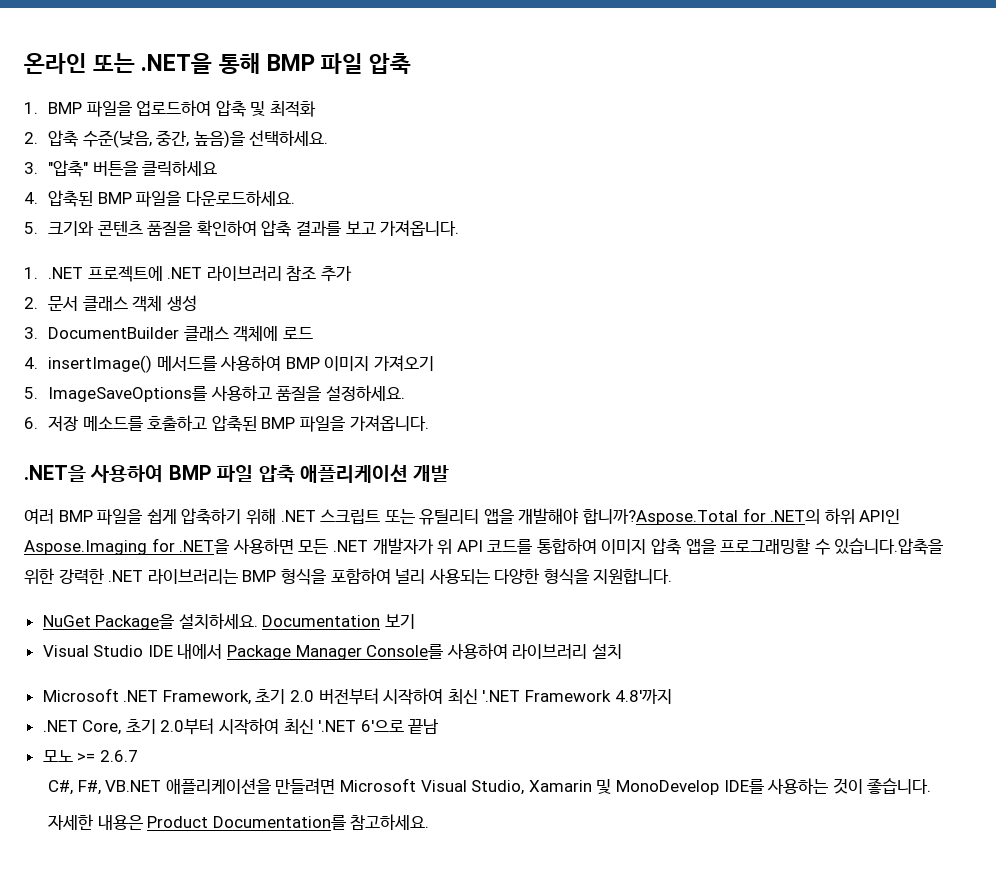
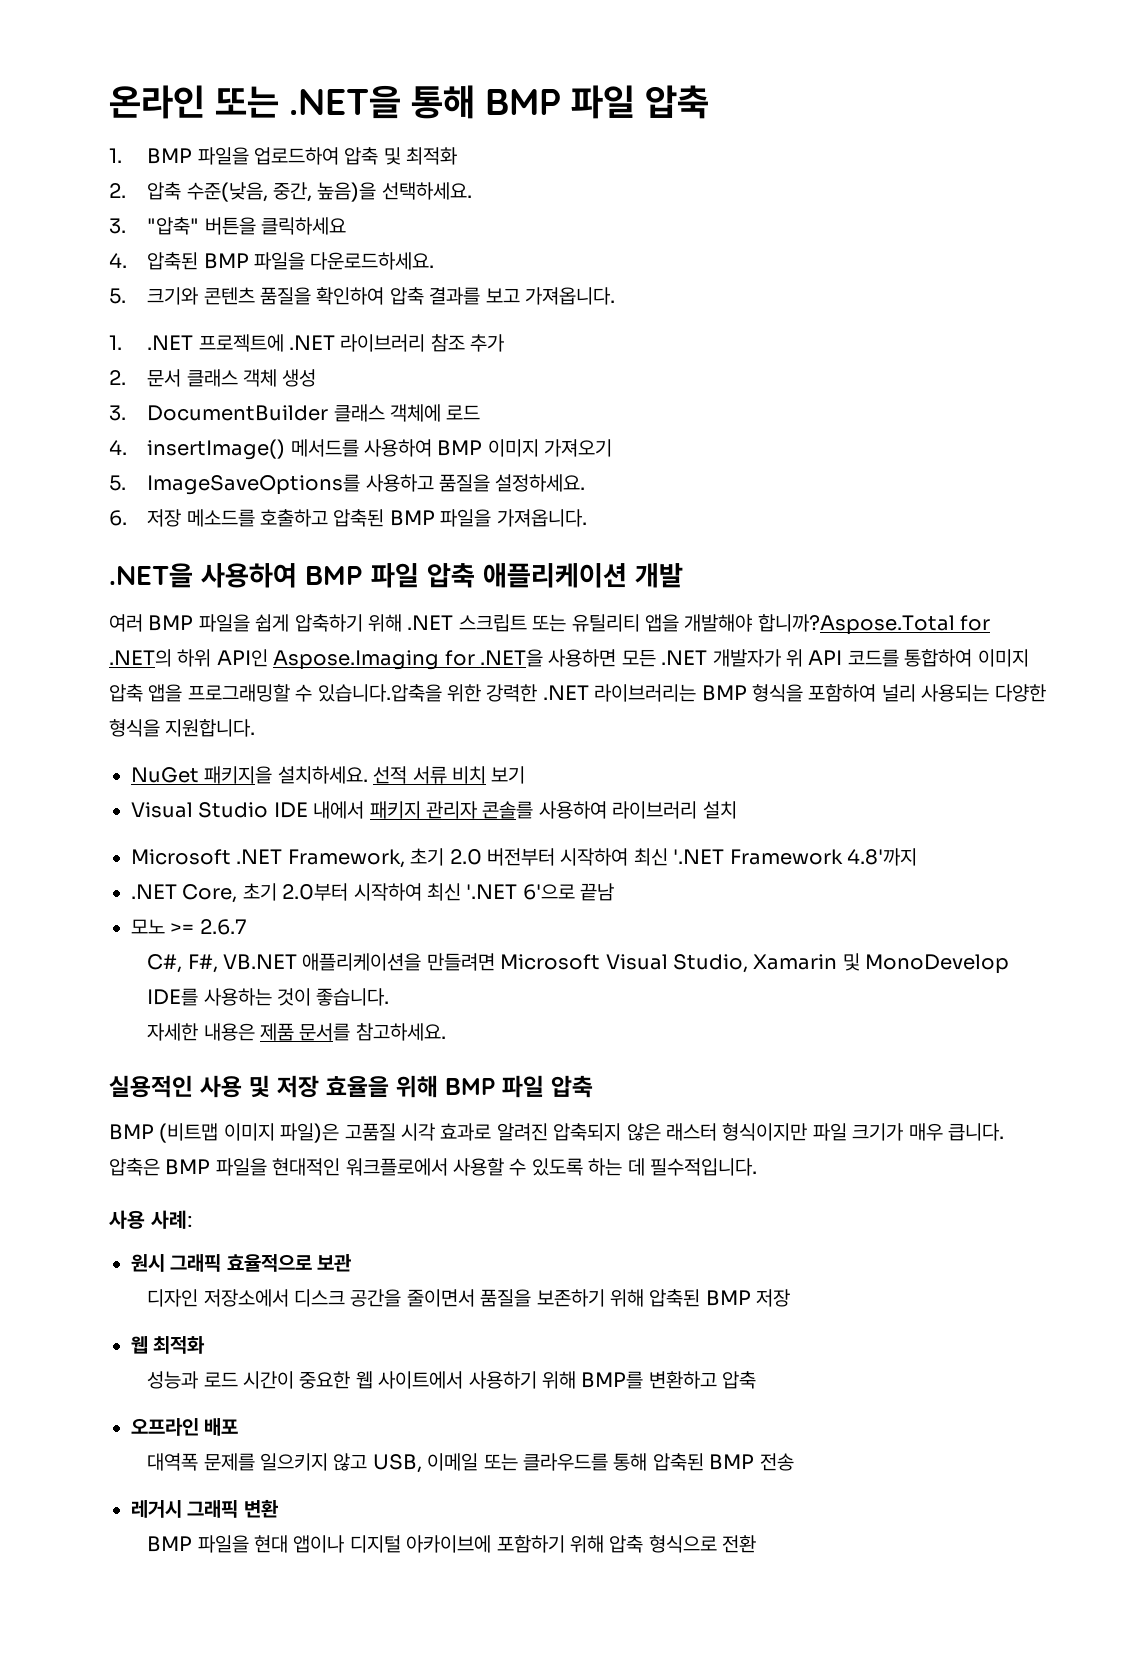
[95,613,381,630] Package을 설치하세요. Documentation -> [204,766,486,784] 패키지을 설치하세요. 선적 서류 비치
[227,644,444,660] Package Manager Console를 -> [369,801,534,819] 패키지 관리자 콘솔를
[147,815,346,830] Product Documentation를 -> [259,1023,351,1041] 제품 문서를
(430, 822) none -> [109,1075,593,1098] [109,1123,1004,1143] [109,1158,757,1176] [109,1210,193,1229] [131,1254,352,1272] [147,1289,791,1307] [131,1336,206,1354] [147,1371,757,1389] [131,1418,239,1436] [147,1453,794,1473] [131,1499,278,1518] [147,1535,757,1553] // 실용적인 사용 및 저장 효율을 위해 BMP 파일 압축 // BMP (비트맵 이미지 파일)은 고품질 시각 효과로 알려진 압축되지 않은 래스터 형식이지만 파일 크기가 매우 큽니다. 압축은 BMP 파일을 현대적인 워크플로에서 사용할 수 있도록 하는 데 필수적입니다. // 사용 사례: // 원시 그래픽 효율적으로 보관 // 디자인 저장소에서 디스크 공간을 줄이면서 품질을 보존하기 위해 압축된 BMP 저장 // 웹 최적화 // 성능과 로드 시간이 중요한 웹 사이트에서 사용하기 위해 BMP를 변환하고 압축 // 오프라인 배포 // 대역폭 문제를 일으키지 않고 USB, 이메일 또는 클라우드를 통해 압축된 BMP 전송 // 레거시 그래픽 변환 // BMP 파일을 현대 앱이나 디지털 아카이브에 포함하기 위해 압축 형식으로 전환

